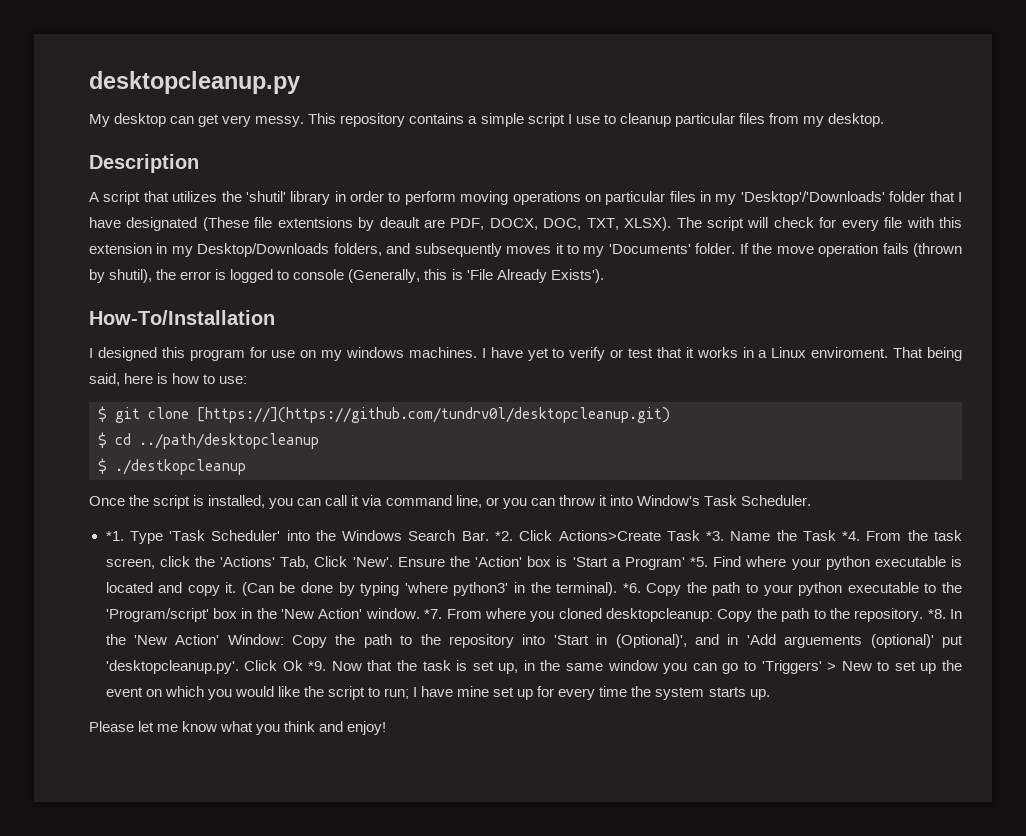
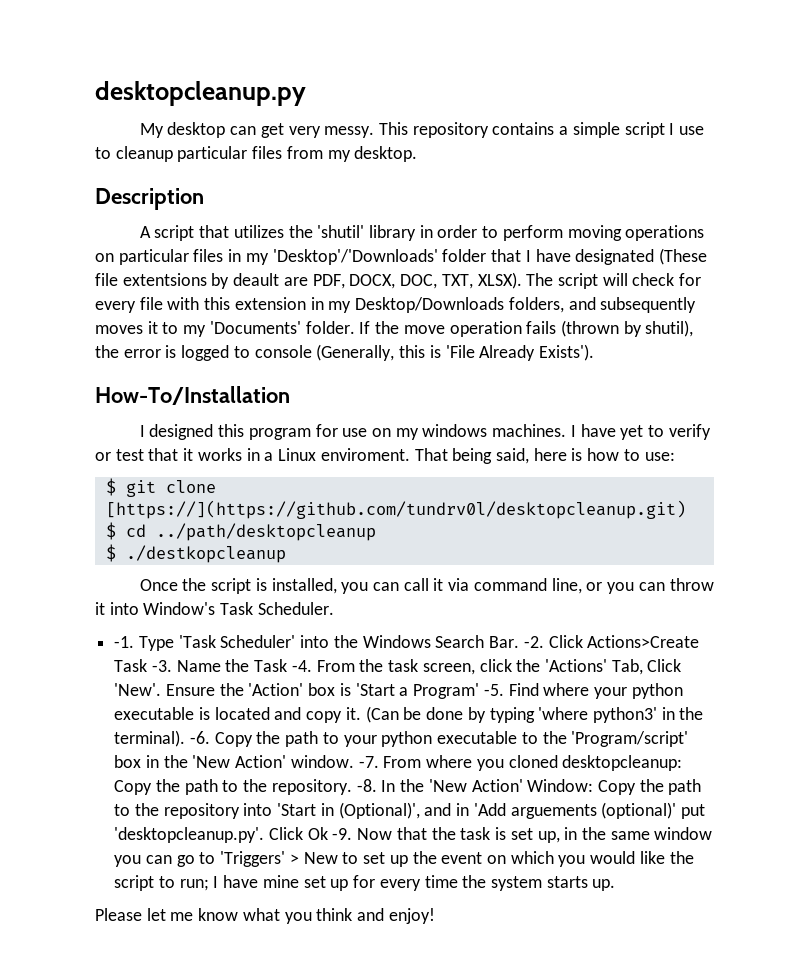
[105,531,124,541] *1. -> [114,636,135,648] -1.
[494,531,513,541] *2. -> [523,636,544,648] -2.
[706,531,725,541] *3. -> [151,660,172,672] -3.
[842,531,861,541] *4. -> [291,660,312,672] -4.
[690,557,708,567] *5. -> [483,684,504,696] -5.
[622,583,641,593] *6. -> [189,731,210,744] -6.
[424,609,443,619] *7. -> [358,756,379,768] -7.
[927,609,946,619] *8. -> [356,779,377,792] -8.
[308,661,327,671] *9. -> [332,828,353,840] -9.

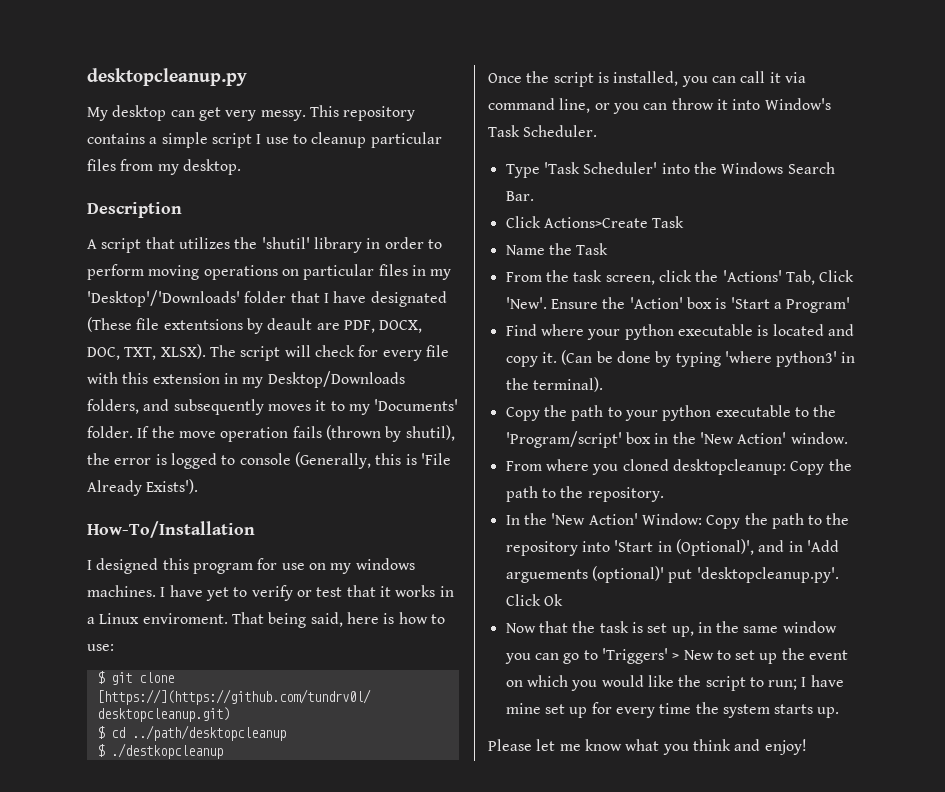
[114,636,135,648] -1. -> (598, 131) none
[523,636,544,648] -2. -> (534, 196) //
[151,660,172,672] -3. -> (685, 222) //
[291,660,312,672] -4. -> (609, 249) //
[483,684,504,696] -5. -> (851, 305) //
[189,731,210,744] -6. -> (603, 384) //
[358,756,379,768] -7. -> (848, 438) //
[356,779,377,792] -8. -> (664, 494) //
[332,828,353,840] -9. -> (563, 600) //

